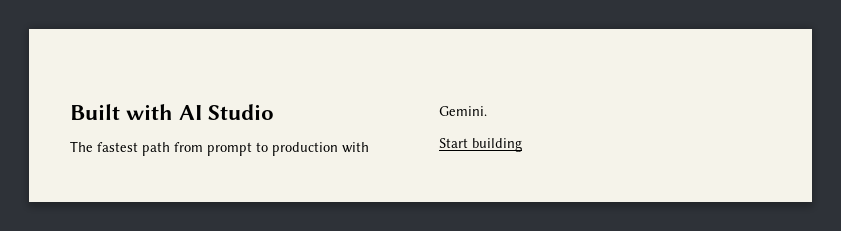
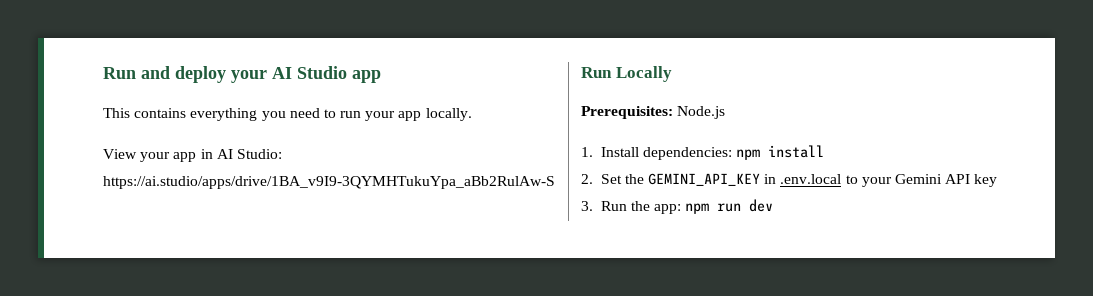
[70,104,275,120] [70,141,369,156] [439,106,487,116] [439,138,522,152] Built with AI Studio // The fastest path from prompt to production with Gemini. // Start building -> [103,66,381,83] [103,108,472,121] [103,149,282,162] [103,176,555,189] [581,66,672,82] [581,106,726,119] [581,145,825,160] [581,173,998,187] [581,199,774,214] Run and deploy your AI Studio app // This contains everything you need to run your app locally. // View your app in AI Studio: https://ai.studio/apps/drive/1BA_v9I9-3QYMHTukuYpa_aBb2RulAw-S // Run Locally // Prerequisites: Node.js // 1. Install dependencies: npm install // 2. Set the GEMINI_API_KEY in .env.local to your Gemini API key // 3. Run the app: npm run dev

